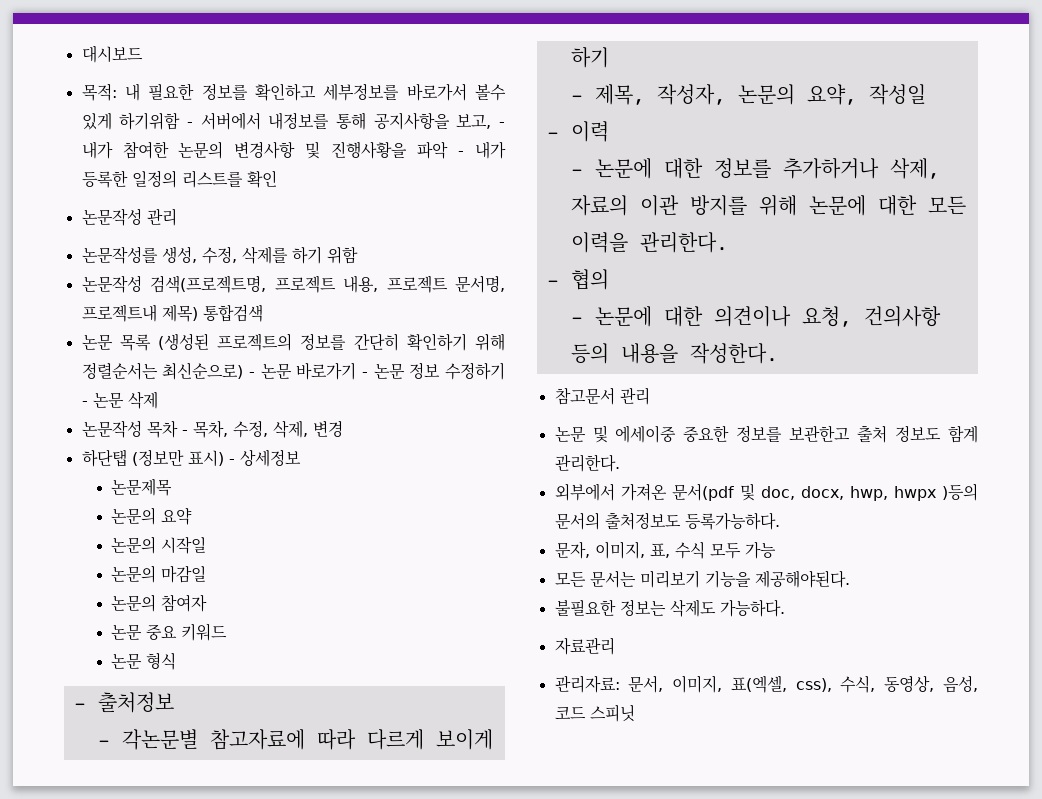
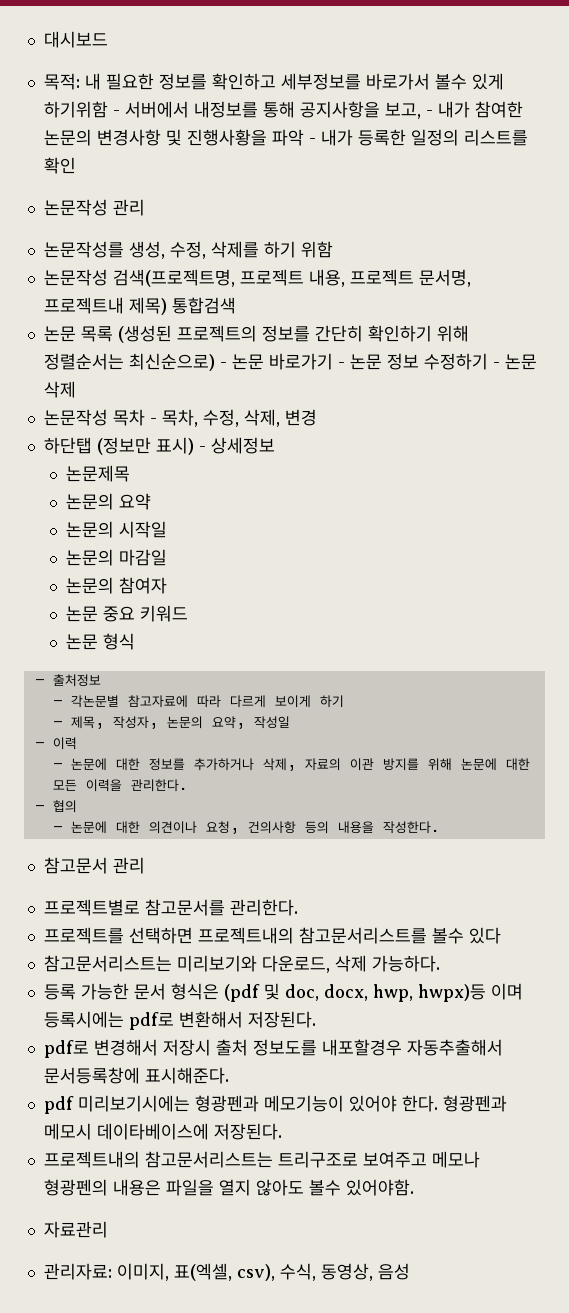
[554,425,978,443] [554,454,620,472] [554,483,978,501] [554,512,780,530] [554,541,776,559] [554,570,850,588] [554,599,785,617] 논문 및 에세이중 중요한 정보를 보관한고 출처 정보도 함계 관리한다. // 외부에서 가져온 문서(pdf 및 doc, docx, hwp, hwpx )등의 문서의 출처정보도 등록가능하다. // 문자, 이미지, 표, 수식 모두 가능 // 모든 문서는 미리보기 기능을 제공해야된다. // 불필요한 정보는 삭제도 가능하다. -> [43,899,298,916] [43,927,501,944] [43,955,440,973] [43,983,523,1002] [43,1011,316,1030] [43,1039,503,1058] [43,1067,229,1084] [43,1095,507,1114] [43,1123,282,1140] [43,1151,480,1168] [43,1179,414,1196] 프로젝트별로 참고문서를 관리한다. // 프로젝트를 선택하면 프로젝트내의 참고문서리스트를 볼수 있다 // 참고문서리스트는 미리보기와 다운로드, 삭제 가능하다. // 등록 가능한 문서 형식은 (pdf 및 doc, docx, hwp, hwpx)등 이며 등록시에는 pdf로 변환해서 저장된다. // pdf로 변경해서 저장시 출처 정보도를 내포할경우 자동추출해서 문서등록창에 표시해준다. // pdf 미리보기시에는 형광펜과 메모기능이 있어야 한다. 형광펜과 메모시 데이타베이스에 저장된다. // 프로젝트내의 참고문서리스트는 트리구조로 보여주고 메모나 형광펜의 내용은 파일을 열지 않아도 볼수 있어야함.
[628,675,664,693] 문서, -> (112, 1271) none
[795,678,832,692] css), -> [236,1264,275,1281] csv),
[942,675,978,693] [554,704,635,722] 음성, 코드 스피닛 -> [377,1263,410,1280] 음성

